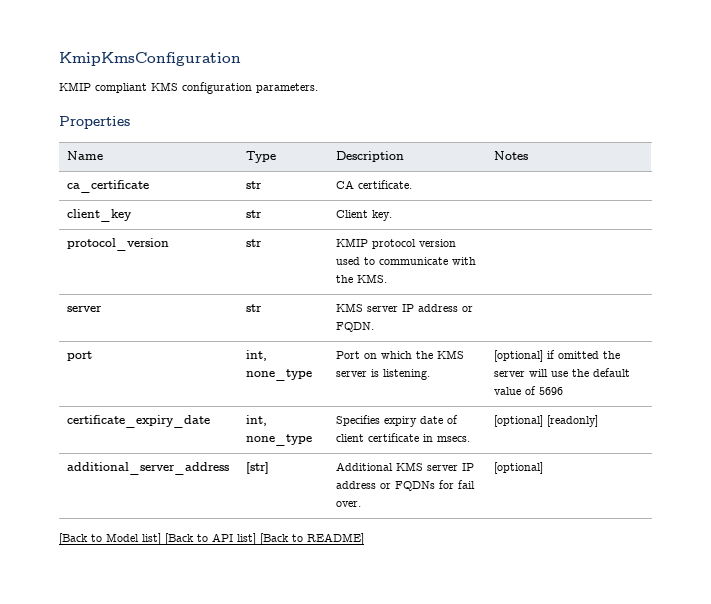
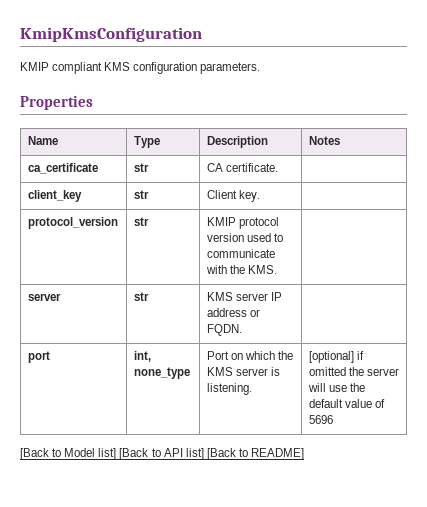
[67,415,211,428] [246,415,268,426] [246,434,313,446] [336,415,459,427] [336,433,471,442] [494,415,599,427] [67,462,230,475] [246,462,270,474] [336,462,475,471] [336,480,476,491] [336,501,362,507] [494,462,544,474] // certificate_expiry_date | int, none_type | Specifies expiry date of client certificate in msecs. | [optional] [readonly] // additional_server_address | [str] | Additional KMS server IP address or FQDNs for fail over. | [optional] -> (333, 419) none

